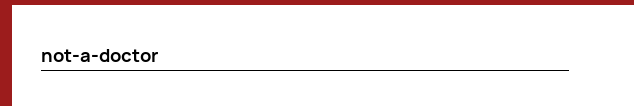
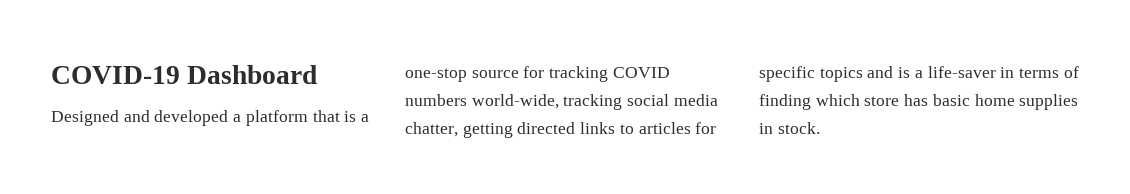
[41,49,158,62] not-a-doctor -> [51,65,318,84] [51,110,370,126] [405,66,670,82] [405,94,718,110] [405,122,717,138] [759,66,1079,82] [759,94,1079,110] [759,122,820,134] COVID-19 Dashboard // Designed and developed a platform that is a one-stop source for tracking COVID numbers world-wide, tracking social media chatter, getting directed links to articles for specific topics and is a life-saver in terms of finding which store has basic home supplies in stock.

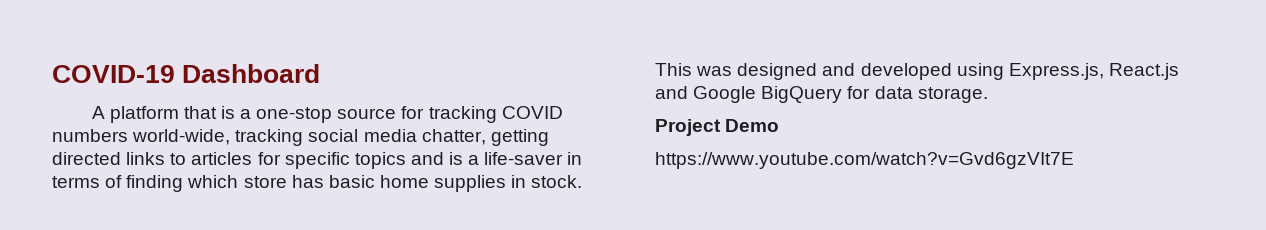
[51,110,242,126] Designed and developed a -> [91,106,105,119] A
(820, 128) none -> [655,63,1179,80] [655,86,988,103] [655,119,780,136] [655,152,1074,169] This was designed and developed using Express.js, React.js and Google BigQuery for data storage. // Project Demo // https://www.youtube.com/watch?v=Gvd6gzVIt7E

